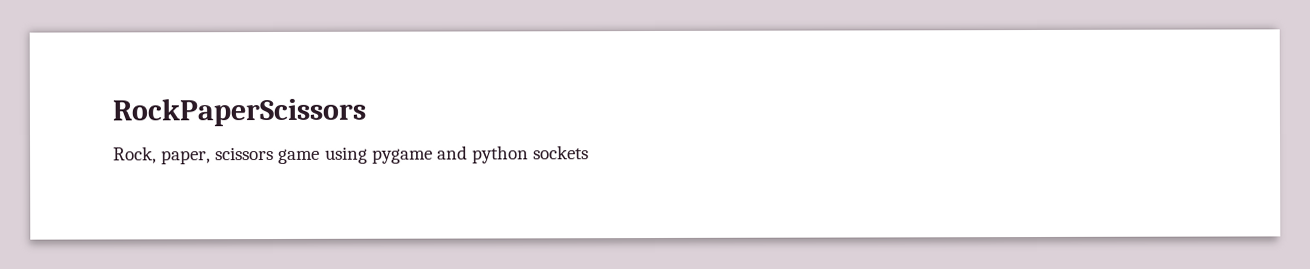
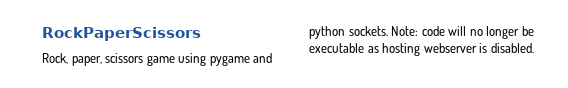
[533,145,590,160] sockets -> [348,26,534,39] [309,43,534,56] sockets. Note: code will no longer be executable as hosting webserver is disabled.

